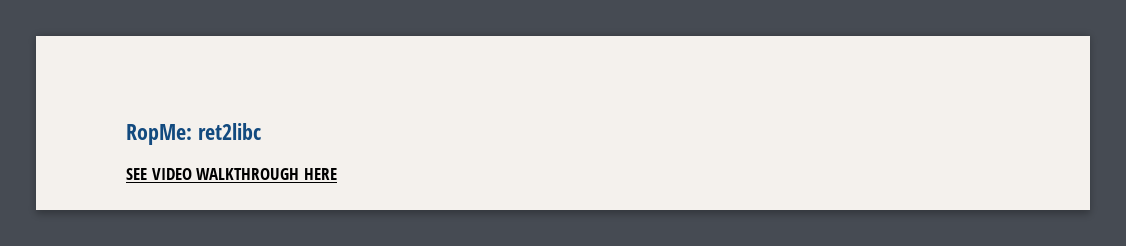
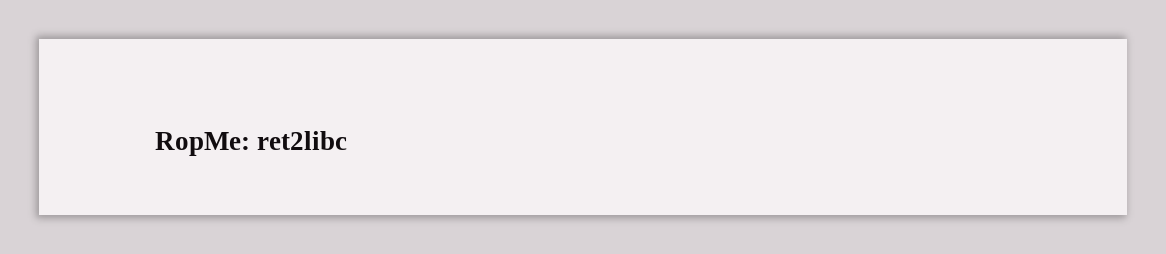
[126,168,337,180] // SEE VIDEO WALKTHROUGH HERE -> (348, 140) none

